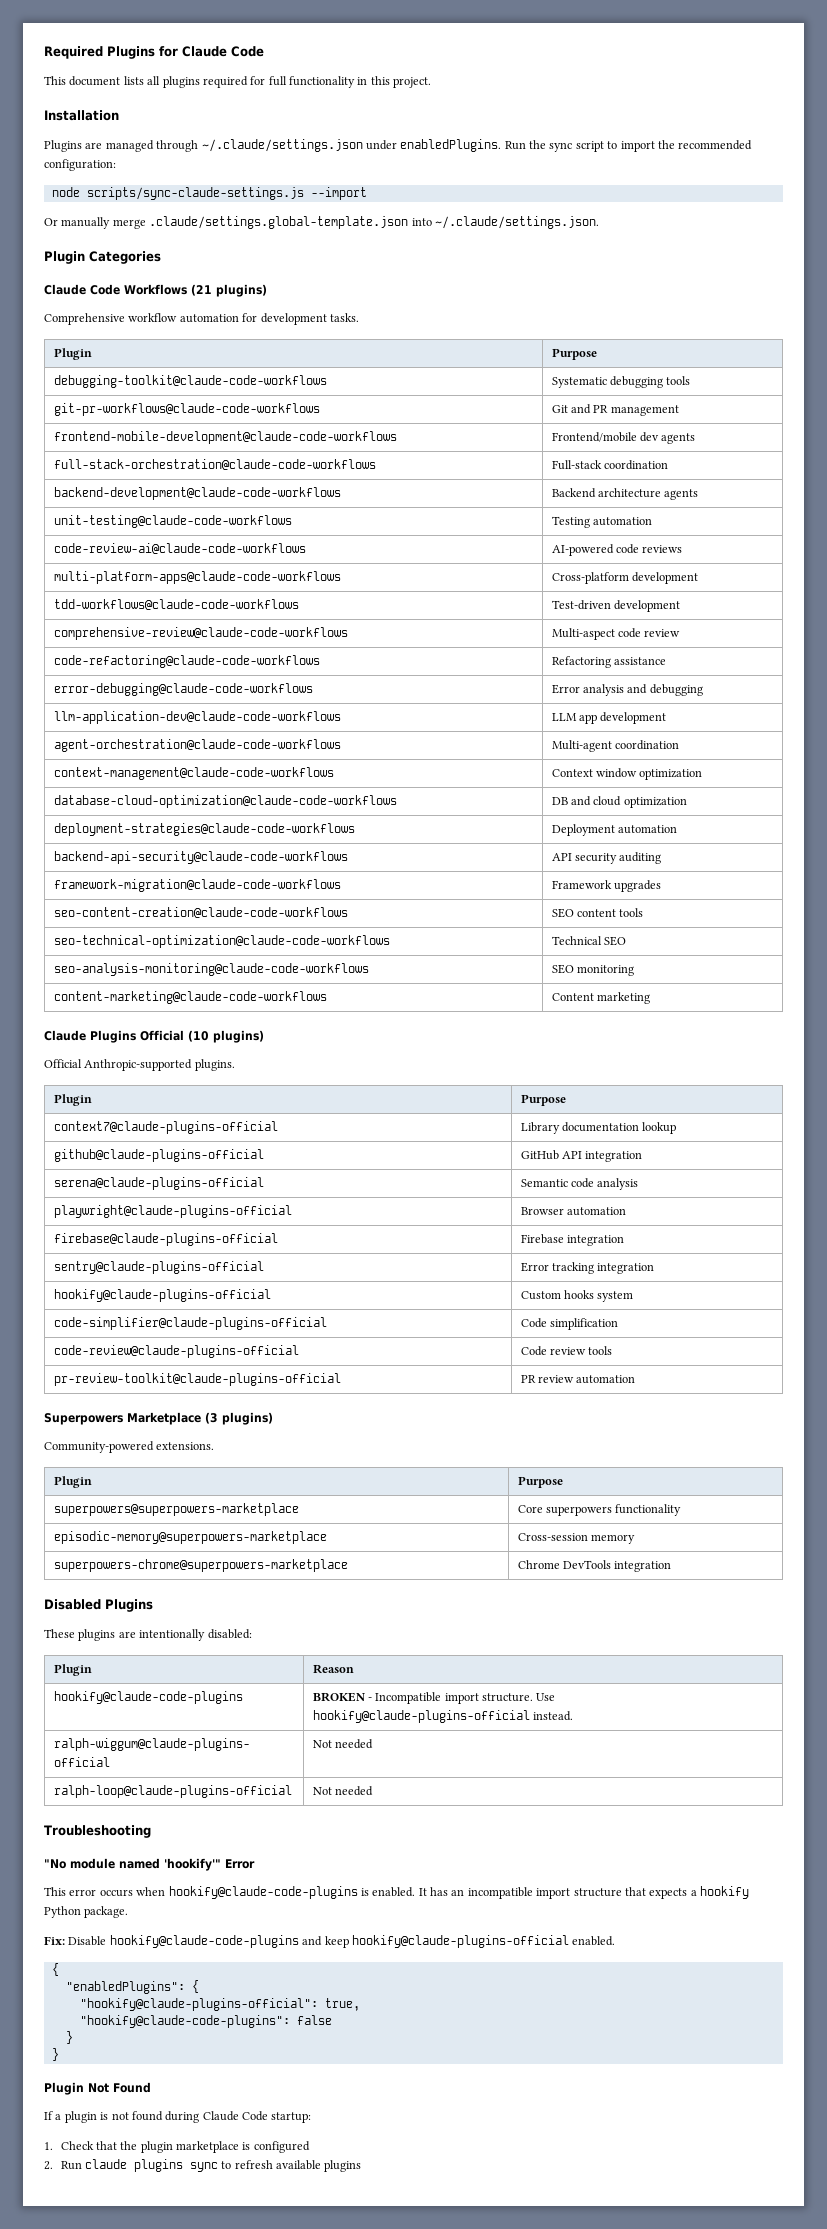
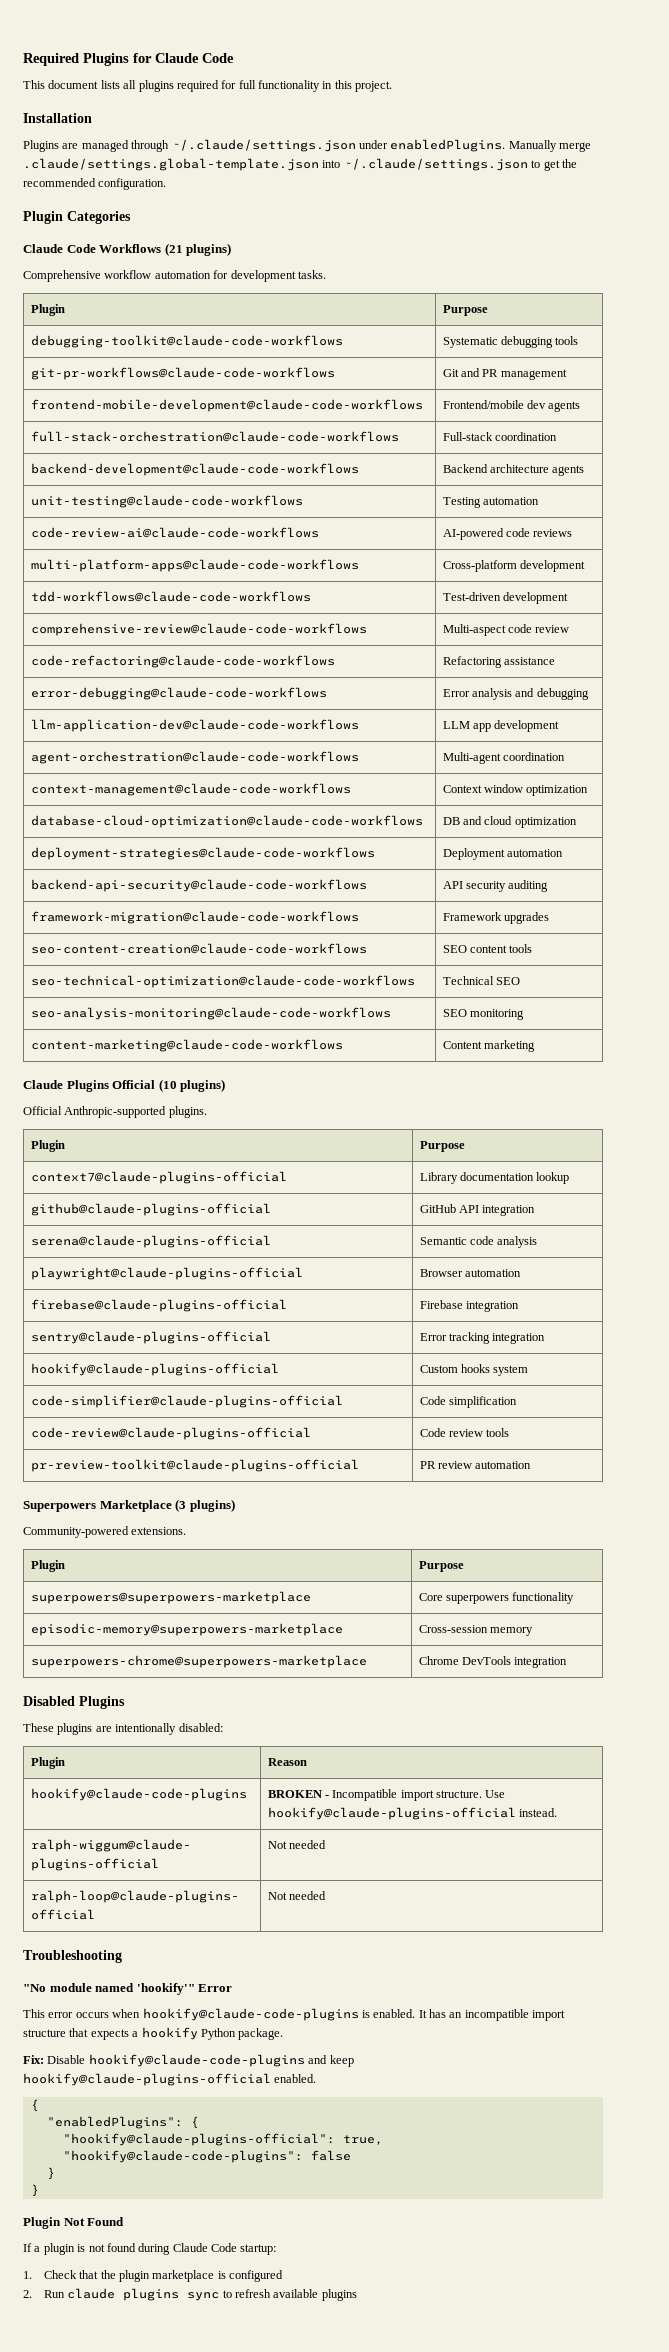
[504,140,753,152] [44,159,116,171] [51,187,367,200] [44,216,599,229] Run the sync script to import the recommended configuration: // node scripts/sync-claude-settings.js --import // Or manually merge .claude/settings.global-template.json into ~/.claude/settings.json. -> [508,140,591,152] [23,158,577,171] [23,178,167,190] Manually merge .claude/settings.global-template.json into ~/.claude/settings.json to get the recommended configuration.

